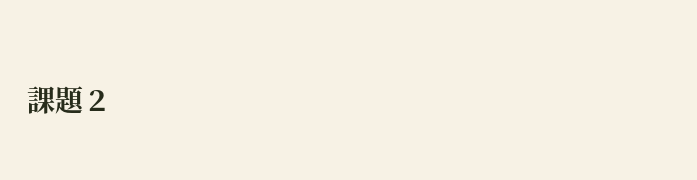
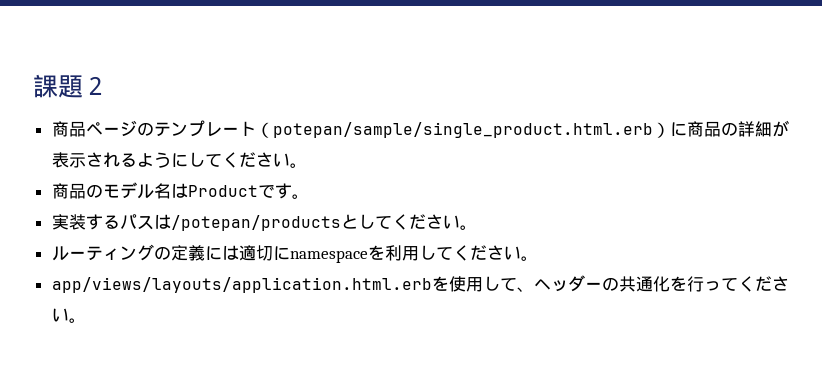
(111, 100) none -> [51,120,789,138] [51,152,307,168] [51,182,309,199] [51,214,477,231] [51,244,538,263] [51,275,789,293] [51,308,86,323] // 商品ページのテンプレート（potepan/sample/single_product.html.erb）に商品の詳細が表示されるようにしてください。 // 商品のモデル名はProductです。 // 実装するパスは/potepan/productsとしてください。 // ルーティングの定義には適切にnamespaceを利用してください。 // app/views/layouts/application.html.erbを使用して、ヘッダーの共通化を行ってください。

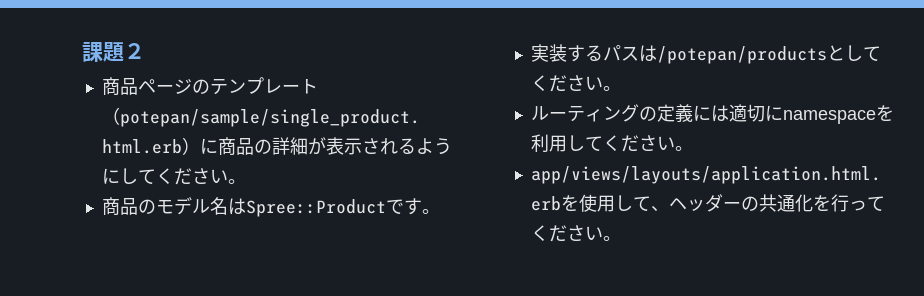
[187,185,258,197] Product -> [245,199,386,217] Spree::Product

